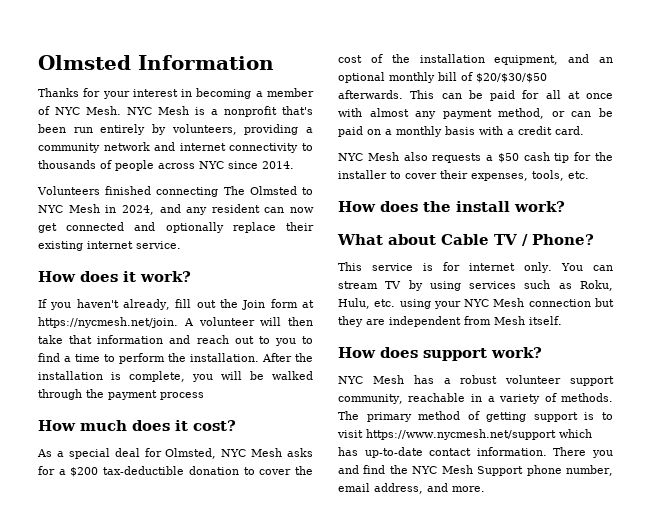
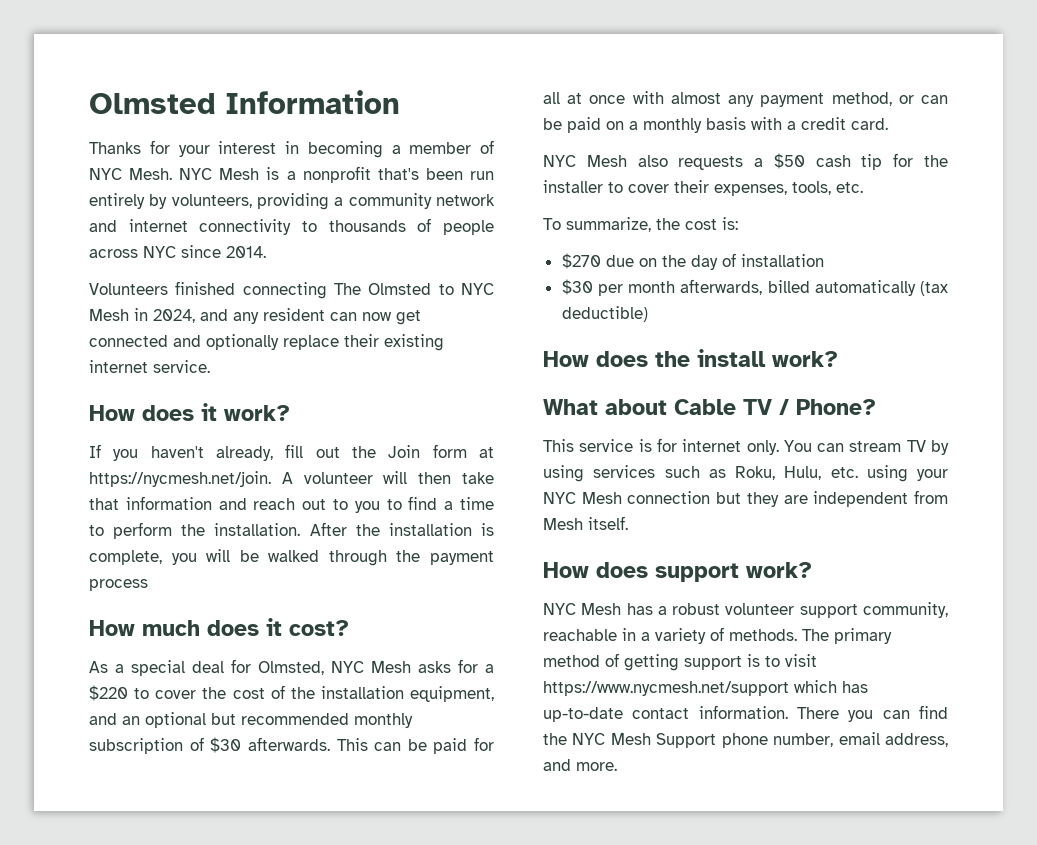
[70,466,239,477] $200 tax-deductible donation -> [89,685,128,701] $220
[389,72,547,83] monthly bill of $20/$30/$50 -> [211,713,413,728] [89,737,242,754] but recommended monthly subscription of $30
(589, 175) none -> [543,217,738,232] [561,253,824,270] [561,279,948,296] [561,306,648,322] // To summarize, the cost is: // $270 due on the day of installation // $30 per month afterwards, billed automatically (tax deductible)
[338,465,359,474] and -> [882,710,910,719] can

